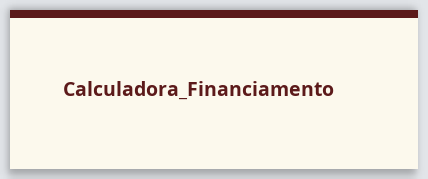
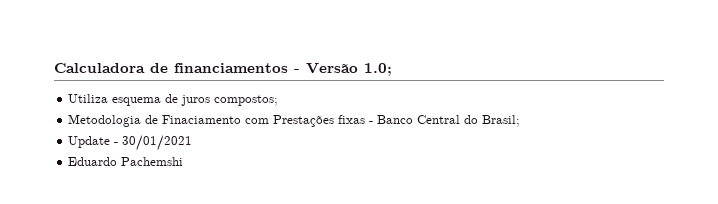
[63,81,334,100] Calculadora_Financiamento -> [54,63,392,76] [68,94,279,106] [68,114,521,127] [68,135,193,151] [68,157,184,166] Calculadora de financiamentos - Versão 1.0; // Utiliza esquema de juros compostos; // Metodologia de Finaciamento com Prestações fixas - Banco Central do Brasil; // Update - 30/01/2021 // Eduardo Pachemshi

